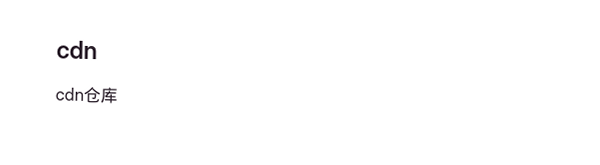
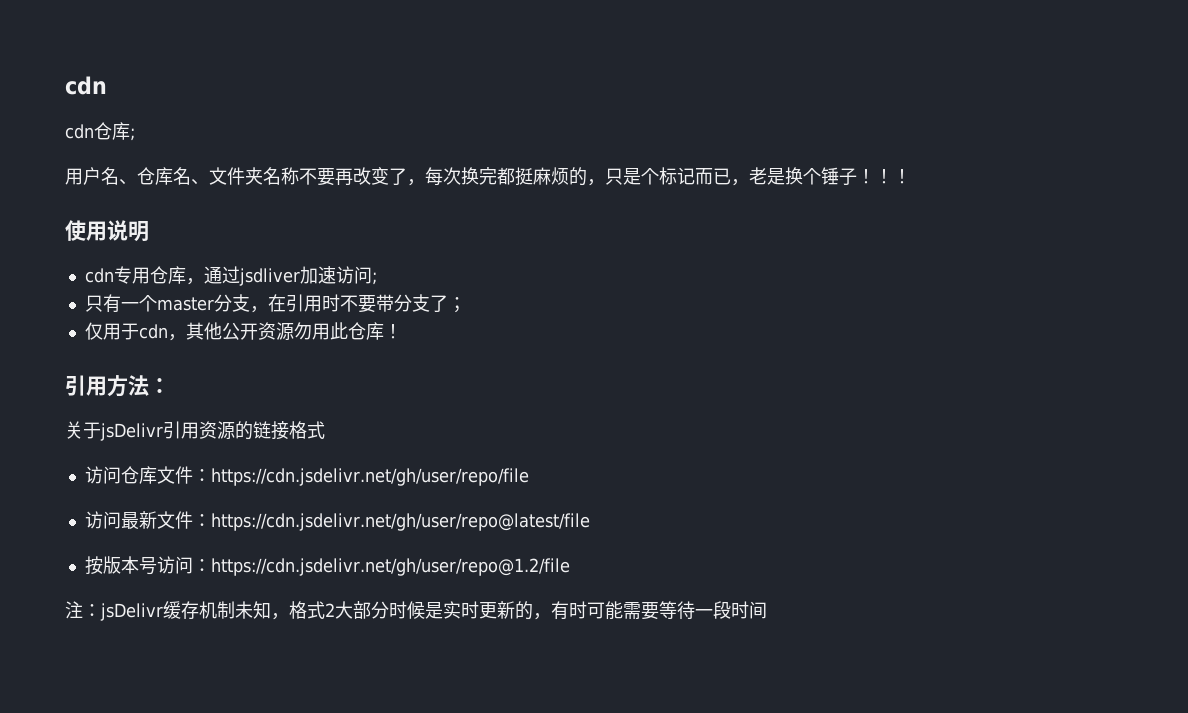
(118, 95) none -> [130,128,135,141] [65,167,911,186] [65,220,149,242] [84,266,377,286] [84,294,466,313] [84,322,402,341] [65,375,170,397] [65,421,325,441] [84,466,529,486] [84,511,590,531] [84,556,570,576] [65,601,767,621] ; // 用户名、仓库名、文件夹名称不要再改变了，每次换完都挺麻烦的，只是个标记而已，老是换个锤子！！！ // 使用说明 // cdn专用仓库，通过jsdliver加速访问; // 只有一个master分支，在引用时不要带分支了； // 仅用于cdn，其他公开资源勿用此仓库！ // 引用方法： // 关于jsDelivr引用资源的链接格式 // 访问仓库文件：https://cdn.jsdelivr.net/gh/user/repo/file // 访问最新文件：https://cdn.jsdelivr.net/gh/user/repo@latest/file // 按版本号访问：https://cdn.jsdelivr.net/gh/user/repo@1.2/file // 注：jsDelivr缓存机制未知，格式2大部分时候是实时更新的，有时可能需要等待一段时间

